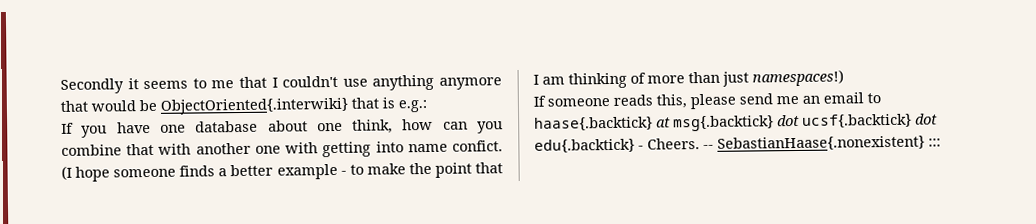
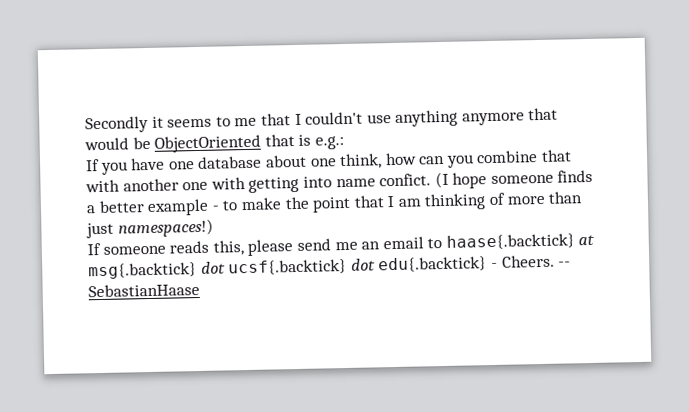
[160,97,348,115] ObjectOriented{.interwiki} -> [154,134,262,153] ObjectOriented
[717,135,941,151] SebastianHaase{.nonexistent} ::: -> [88,282,200,298] SebastianHaase

